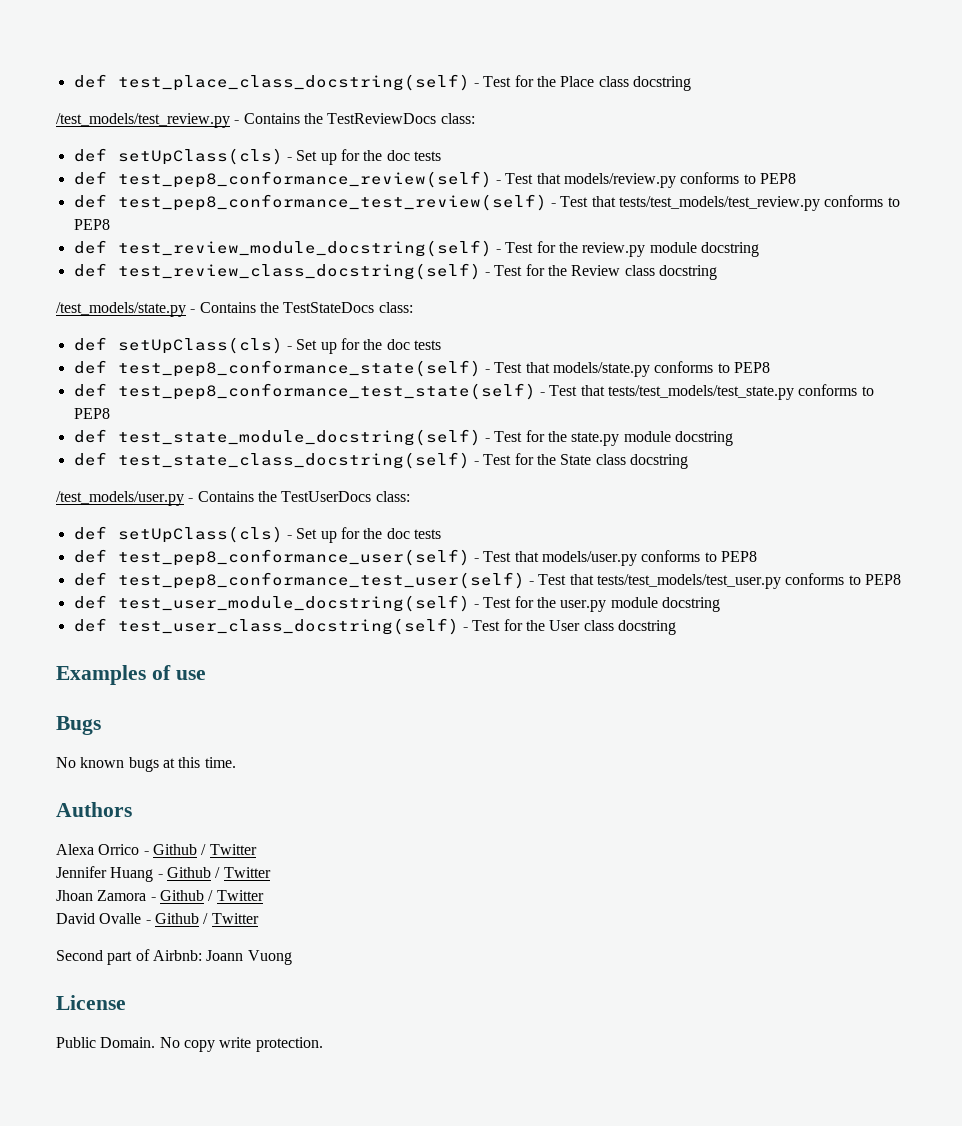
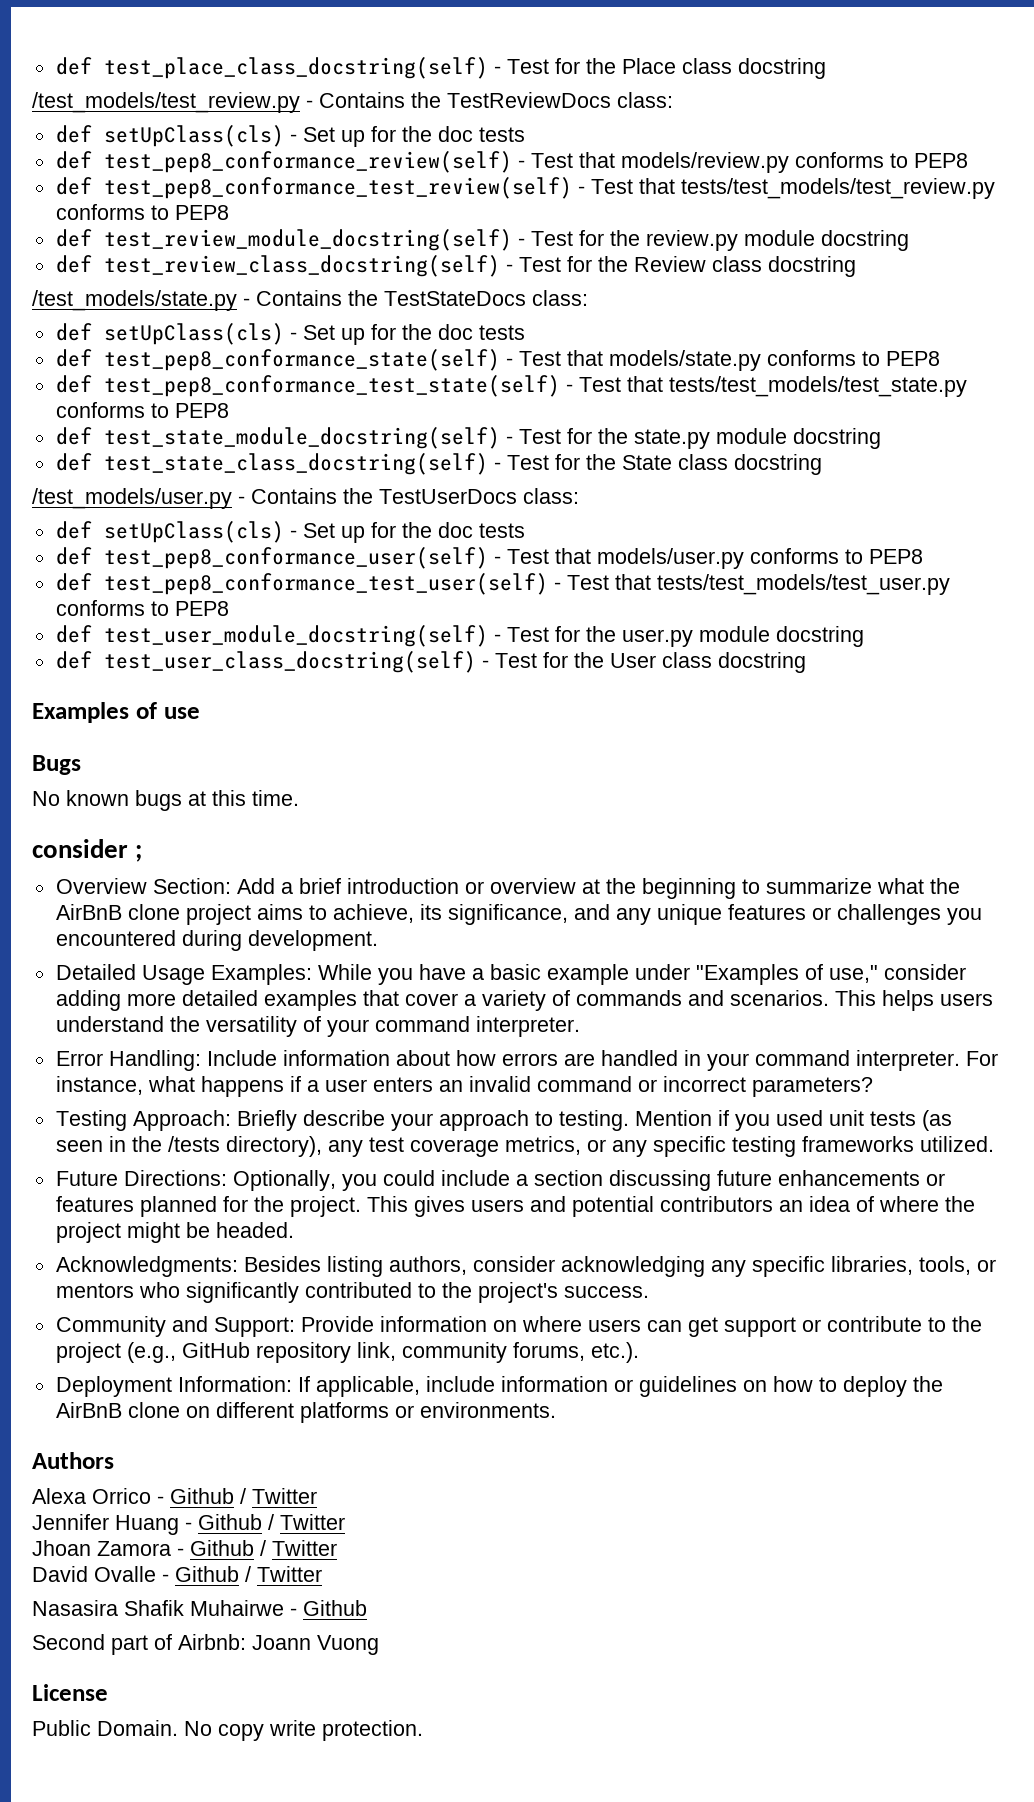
(236, 762) none -> [32,839,143,862] [55,878,960,899] [55,904,982,925] [55,930,378,951] [55,964,966,985] [55,990,993,1011] [55,1016,580,1037] [55,1050,998,1071] [55,1076,873,1097] [55,1110,952,1131] [55,1136,994,1157] [55,1170,945,1191] [55,1196,975,1217] [55,1222,294,1243] [55,1256,996,1277] [55,1282,649,1303] [55,1316,982,1337] [55,1342,639,1363] [55,1376,943,1397] [55,1402,556,1423] // consider ; // Overview Section: Add a brief introduction or overview at the beginning to summarize what the AirBnB clone project aims to achieve, its significance, and any unique features or challenges you encountered during development. // Detailed Usage Examples: While you have a basic example under "Examples of use," consider adding more detailed examples that cover a variety of commands and scenarios. This helps users understand the versatility of your command interpreter. // Error Handling: Include information about how errors are handled in your command interpreter. For instance, what happens if a user enters an invalid command or incorrect parameters? // Testing Approach: Briefly describe your approach to testing. Mention if you used unit tests (as seen in the /tests directory), any test coverage metrics, or any specific testing frameworks utilized. // Future Directions: Optionally, you could include a section discussing future enhancements or features planned for the project. This gives users and potential contributors an idea of where the project might be headed. // Acknowledgments: Besides listing authors, consider acknowledging any specific libraries, tools, or mentors who significantly contributed to the project's success. // Community and Support: Provide information on where users can get support or contribute to the project (e.g., GitHub repository link, community forums, etc.). // Deployment Information: If applicable, include information or guidelines on how to deploy the AirBnB clone on different platforms or environments.
(259, 918) none -> [32,1600,367,1616] // Nasasira Shafik Muhairwe - Github

